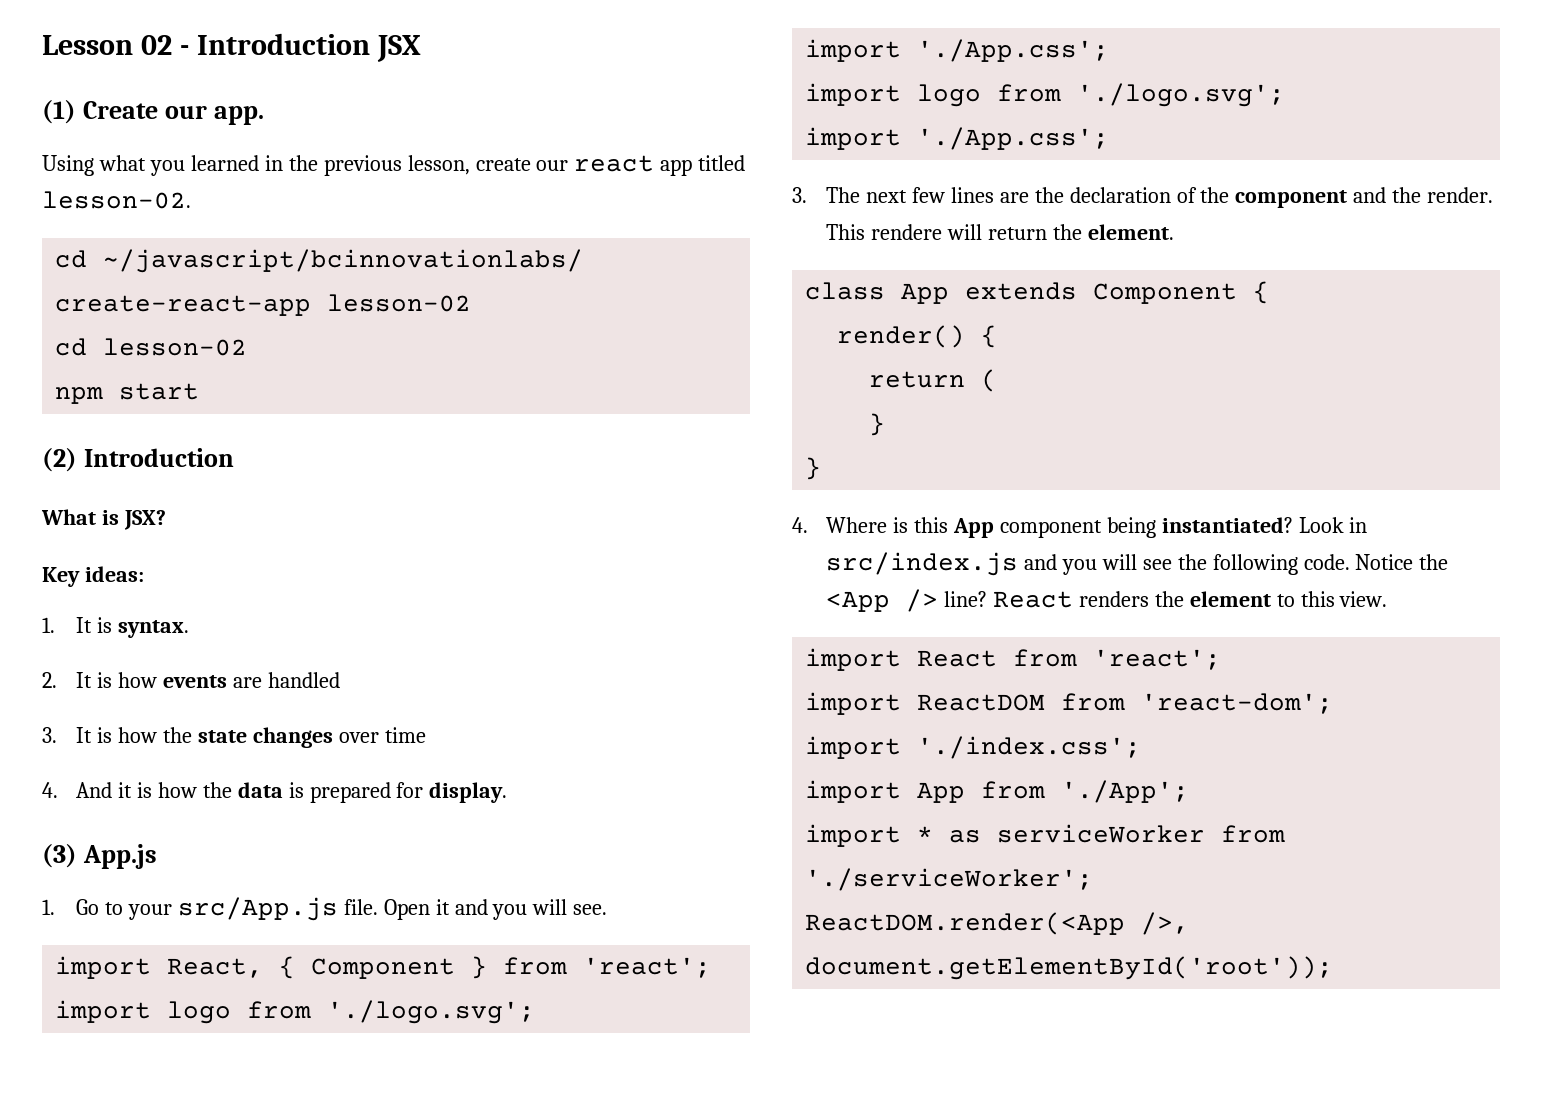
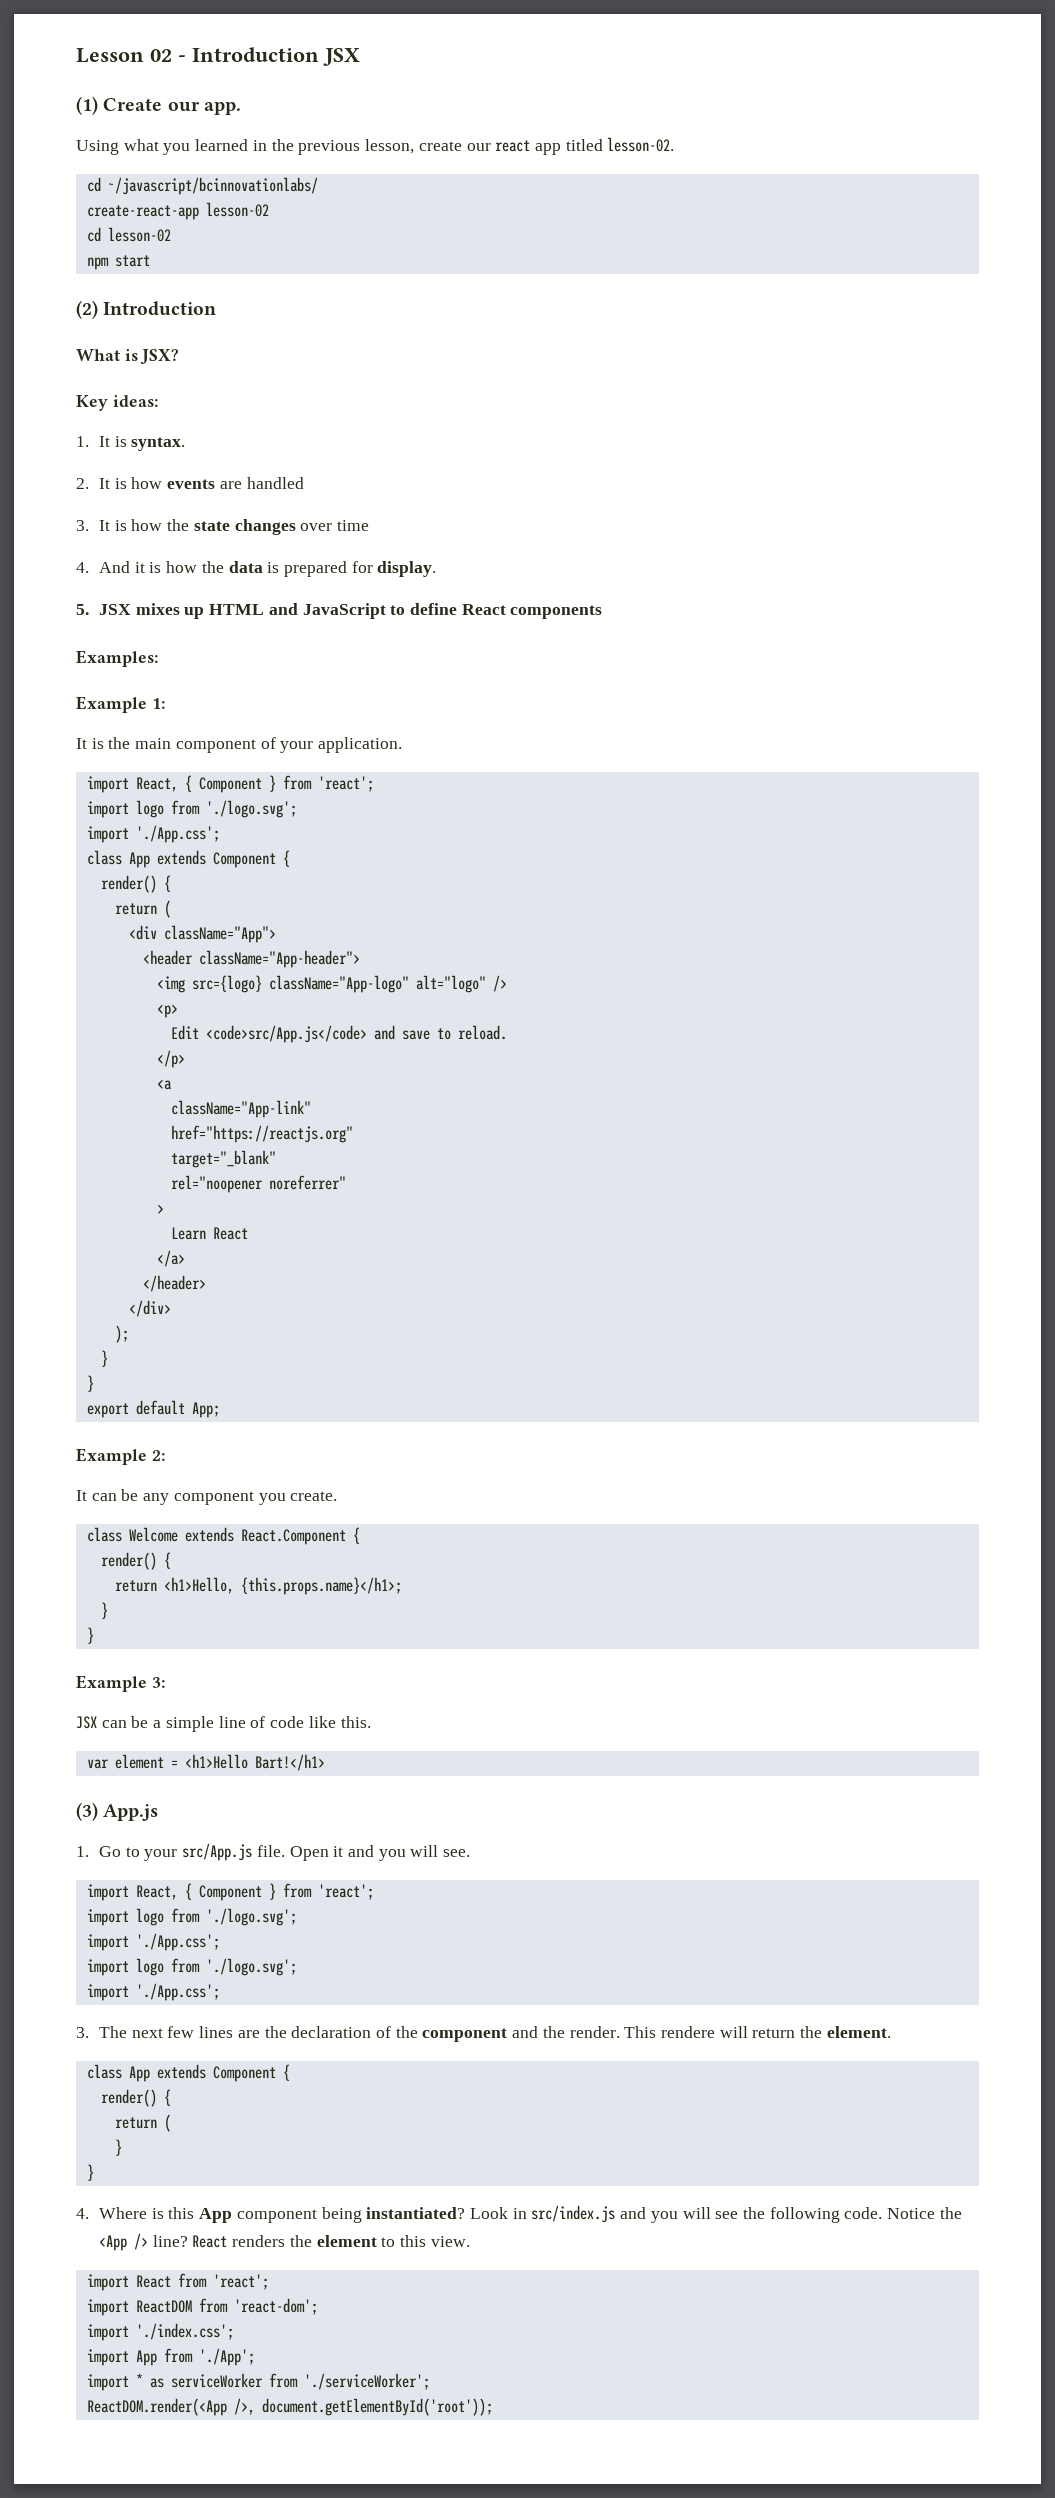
(508, 792) none -> [76,603,603,619] [76,650,158,667] [76,696,165,713] [76,737,403,753] [86,775,374,793] [86,800,297,818] [86,825,220,843] [86,850,290,868] [100,875,171,893] [114,900,171,918] [128,925,276,943] [142,950,360,968] [156,975,507,993] [156,1004,178,1018] [170,1025,507,1043] [156,1050,185,1068] [156,1079,172,1090] [170,1100,311,1118] [170,1125,353,1143] [170,1150,276,1168] [170,1175,346,1193] [156,1204,164,1214] [170,1227,248,1240] [156,1250,185,1267] [142,1275,206,1292] [128,1300,171,1317] [114,1325,129,1343] [100,1350,108,1367] [86,1375,94,1392] [86,1400,220,1418] [76,1448,165,1465] [76,1489,338,1505] [86,1527,360,1545] [100,1552,171,1570] [114,1577,402,1595] [100,1602,108,1619] [86,1627,94,1644] [76,1675,165,1692] [76,1716,371,1732] [86,1754,325,1771] // 5. JSX mixes up HTML and JavaScript to define React components // Examples: // Example 1: // It is the main component of your application. // import React, { Component } from 'react'; // import logo from './logo.svg'; // import './App.css'; // class App extends Component { // render() { // return ( // <div className="App"> // <header className="App-header"> // <img src={logo} className="App-logo" alt="logo" /> // <p> // Edit <code>src/App.js</code> and save to reload. // </p> // <a // className="App-link" // href="https://reactjs.org" // target="_blank" // rel="noopener noreferrer" // > // Learn React // </a> // </header> // </div> // ); // } // } // export default App; // Example 2: // It can be any component you create. // class Welcome extends React.Component { // render() { // return <h1>Hello, {this.props.name}</h1>; // } // } // Example 3: // JSX can be a simple line of code like this. // var element = <h1>Hello Bart!</h1>

